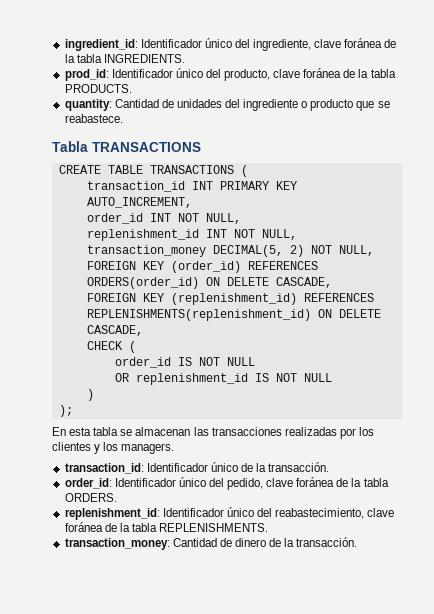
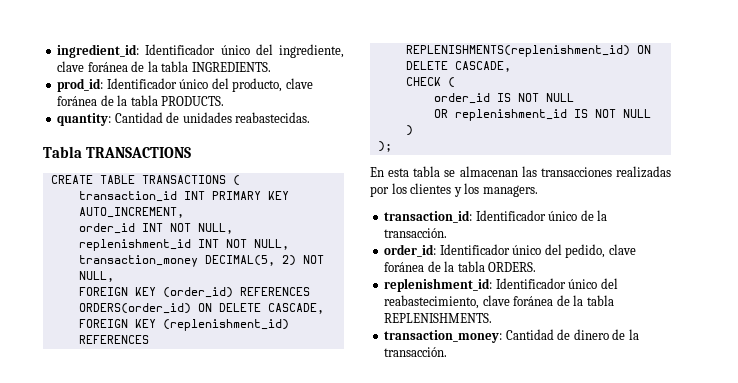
[225,99,390,111] [64,114,123,123] del ingrediente o producto que se reabastece. -> [235,112,311,123] reabastecidas.

